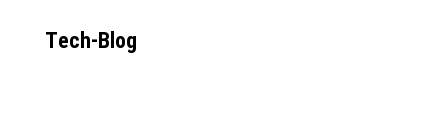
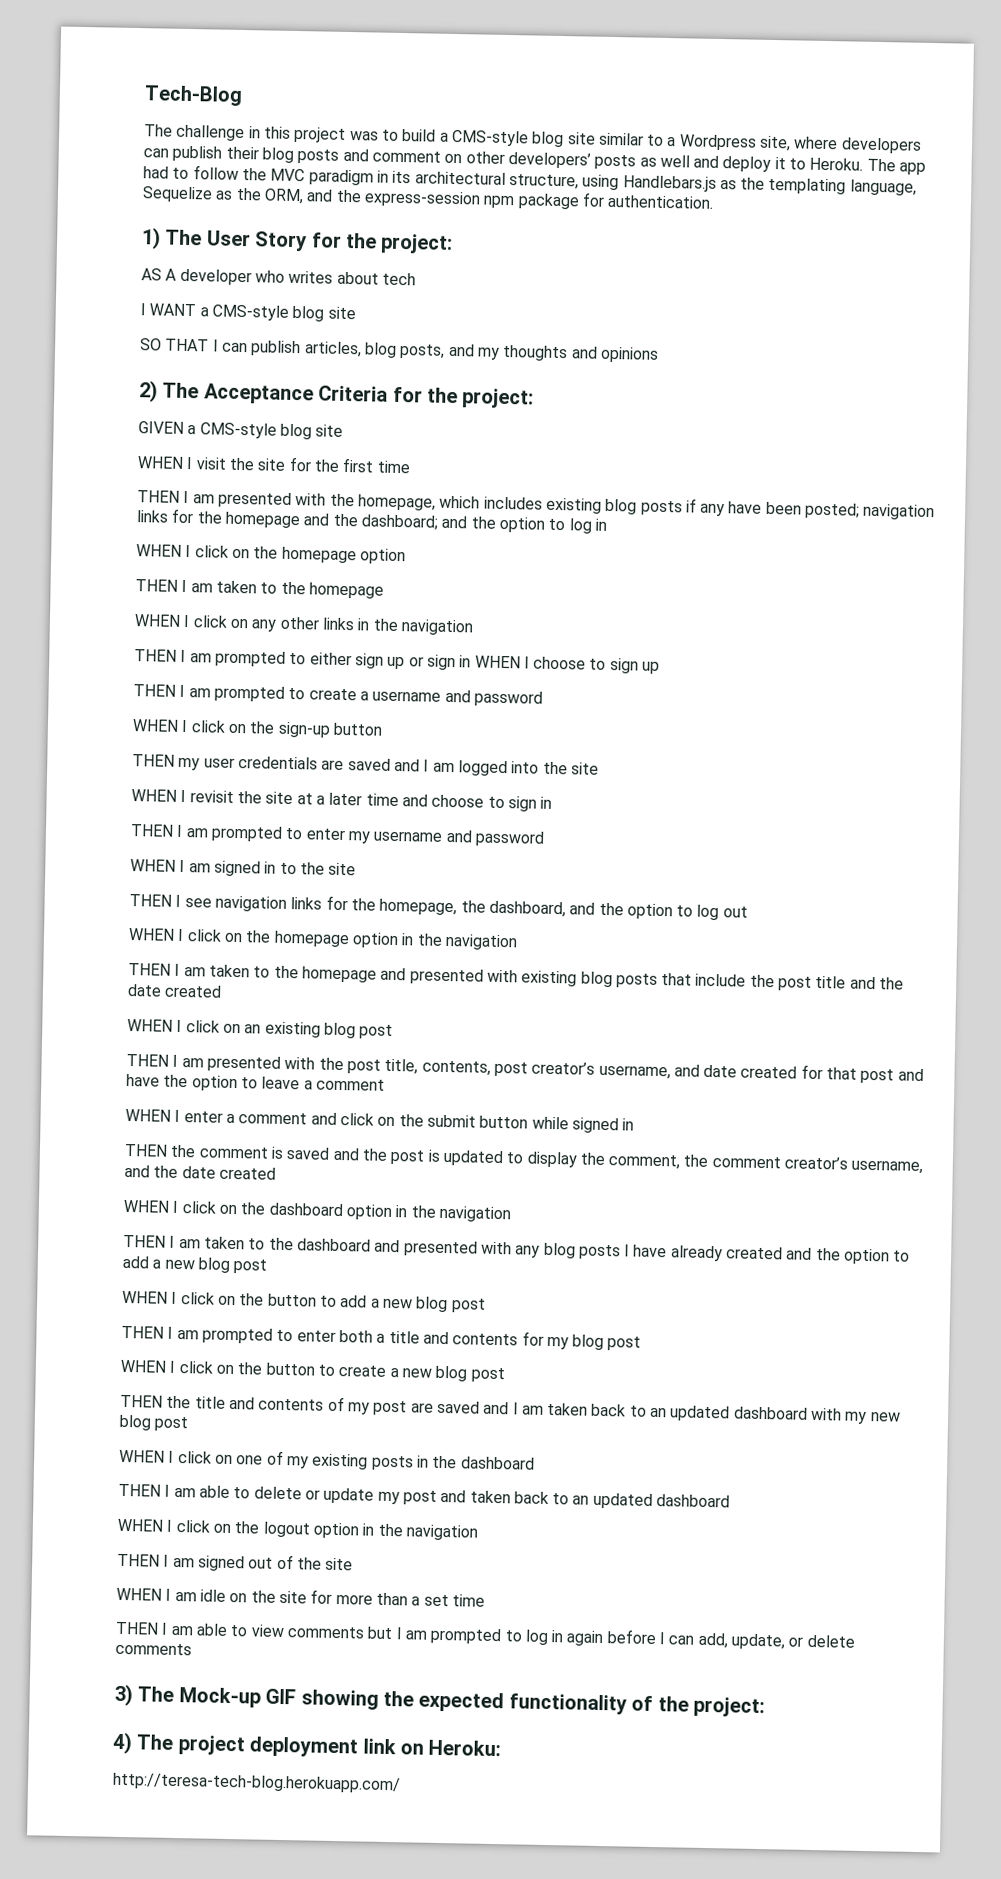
(137, 42) none -> [144,124,922,154] [143,145,927,175] [143,165,917,196] [142,186,715,210] [141,227,454,254] [141,268,416,286] [140,303,356,322] [140,338,659,363] [139,380,535,409] [138,421,344,440] [137,456,410,474] [137,490,936,521] [136,508,607,534] [136,544,406,565] [135,579,384,599] [134,614,474,636] [134,649,661,674] [133,684,543,707] [132,719,383,738] [132,754,599,777] [131,789,553,812] [130,824,545,847] [130,859,357,877] [129,894,748,921] [128,927,518,951] [128,962,905,991] [127,983,223,998] [127,1018,394,1039] [126,1053,924,1084] [126,1073,385,1092] [125,1108,635,1134] [124,1143,924,1175] [124,1164,276,1180] [123,1199,511,1223] [123,1234,911,1265] [122,1255,268,1274] [122,1290,486,1313] [121,1325,642,1351] [120,1359,505,1383] [120,1394,901,1424] [119,1414,189,1432] [119,1449,535,1471] [118,1483,731,1509] [117,1518,478,1541] [117,1553,354,1572] [116,1587,485,1607] [115,1621,855,1650] [115,1642,192,1656] [114,1683,765,1718] [113,1731,502,1758] [112,1772,401,1794] // The challenge in this project was to build a CMS-style blog site similar to a Wordpress site, where developers can publish their blog posts and comment on other developers’ posts as well and deploy it to Heroku. The app had to follow the MVC paradigm in its architectural structure, using Handlebars.js as the templating language, Sequelize as the ORM, and the express-session npm package for authentication. // 1) The User Story for the project: // AS A developer who writes about tech // I WANT a CMS-style blog site // SO THAT I can publish articles, blog posts, and my thoughts and opinions // 2) The Acceptance Criteria for the project: // GIVEN a CMS-style blog site // WHEN I visit the site for the first time // THEN I am presented with the homepage, which includes existing blog posts if any have been posted; navigation links for the homepage and the dashboard; and the option to log in // WHEN I click on the homepage option // THEN I am taken to the homepage // WHEN I click on any other links in the navigation // THEN I am prompted to either sign up or sign in WHEN I choose to sign up // THEN I am prompted to create a username and password // WHEN I click on the sign-up button // THEN my user credentials are saved and I am logged into the site // WHEN I revisit the site at a later time and choose to sign in // THEN I am prompted to enter my username and password // WHEN I am signed in to the site // THEN I see navigation links for the homepage, the dashboard, and the option to log out // WHEN I click on the homepage option in the navigation // THEN I am taken to the homepage and presented with existing blog posts that include the post title and the date created // WHEN I click on an existing blog post // THEN I am presented with the post title, contents, post creator’s username, and date created for that post and have the option to leave a comment // WHEN I enter a comment and click on the submit button while signed in // THEN the comment is saved and the post is updated to display the comment, the comment creator’s username, and the date created // WHEN I click on the dashboard option in the navigation // THEN I am taken to the dashboard and presented with any blog posts I have already created and the option to add a new blog post // WHEN I click on the button to add a new blog post // THEN I am prompted to enter both a title and contents for my blog post // WHEN I click on the button to create a new blog post // THEN the title and contents of my post are saved and I am taken back to an updated dashboard with my new blog post // WHEN I click on one of my existing posts in the dashboard // THEN I am able to delete or update my post and taken back to an updated dashboard // WHEN I click on the logout option in the navigation // THEN I am signed out of the site // WHEN I am idle on the site for more than a set time // THEN I am able to view comments but I am prompted to log in again before I can add, update, or delete comments // 3) The Mock-up GIF showing the expected functionality of the project: // 4) The project deployment link on Heroku: // http://teresa-tech-blog.herokuapp.com/

